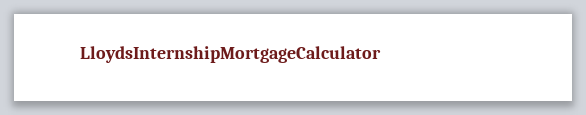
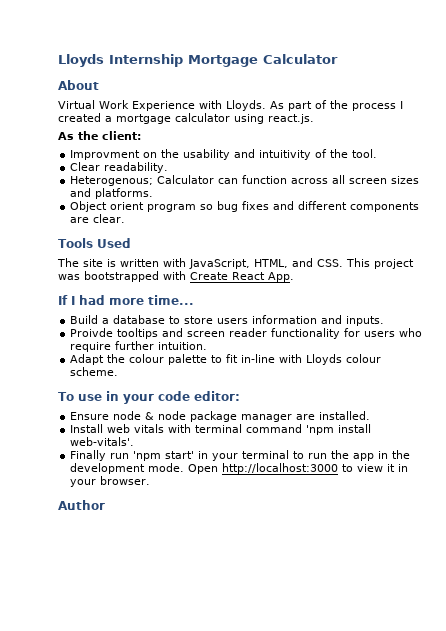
[80,46,381,63] LloydsInternshipMortgageCalculator -> [58,54,338,67] [58,80,99,90] [58,100,403,111] [58,113,314,124] [58,131,141,140] [70,149,378,160] [70,162,169,173] [70,175,420,186] [70,188,154,199] [70,201,420,212] [70,214,126,223] [58,238,131,248] [57,258,414,269] [58,271,294,282] [58,295,194,305] [70,315,385,326] [70,328,423,339] [70,341,208,352] [70,354,382,365] [70,367,119,376] [58,391,240,404] [70,411,371,422] [70,424,372,435] [70,437,135,446] [70,450,411,461] [70,463,409,474] [70,476,151,487] [58,500,105,510] Lloyds Internship Mortgage Calculator // About // Virtual Work Experience with Lloyds. As part of the process I created a mortgage calculator using react.js. // As the client: // Improvment on the usability and intuitivity of the tool. // Clear readability. // Heterogenous; Calculator can function across all screen sizes and platforms. // Object orient program so bug fixes and different components are clear. // Tools Used // The site is written with JavaScript, HTML, and CSS. This project was bootstrapped with Create React App. // If I had more time... // Build a database to store users information and inputs. // Proivde tooltips and screen reader functionality for users who require further intuition. // Adapt the colour palette to fit in-line with Lloyds colour scheme. // To use in your code editor: // Ensure node & node package manager are installed. // Install web vitals with terminal command 'npm install web-vitals'. // Finally run 'npm start' in your terminal to run the app in the development mode. Open http://localhost:3000 to view it in your browser. // Author

